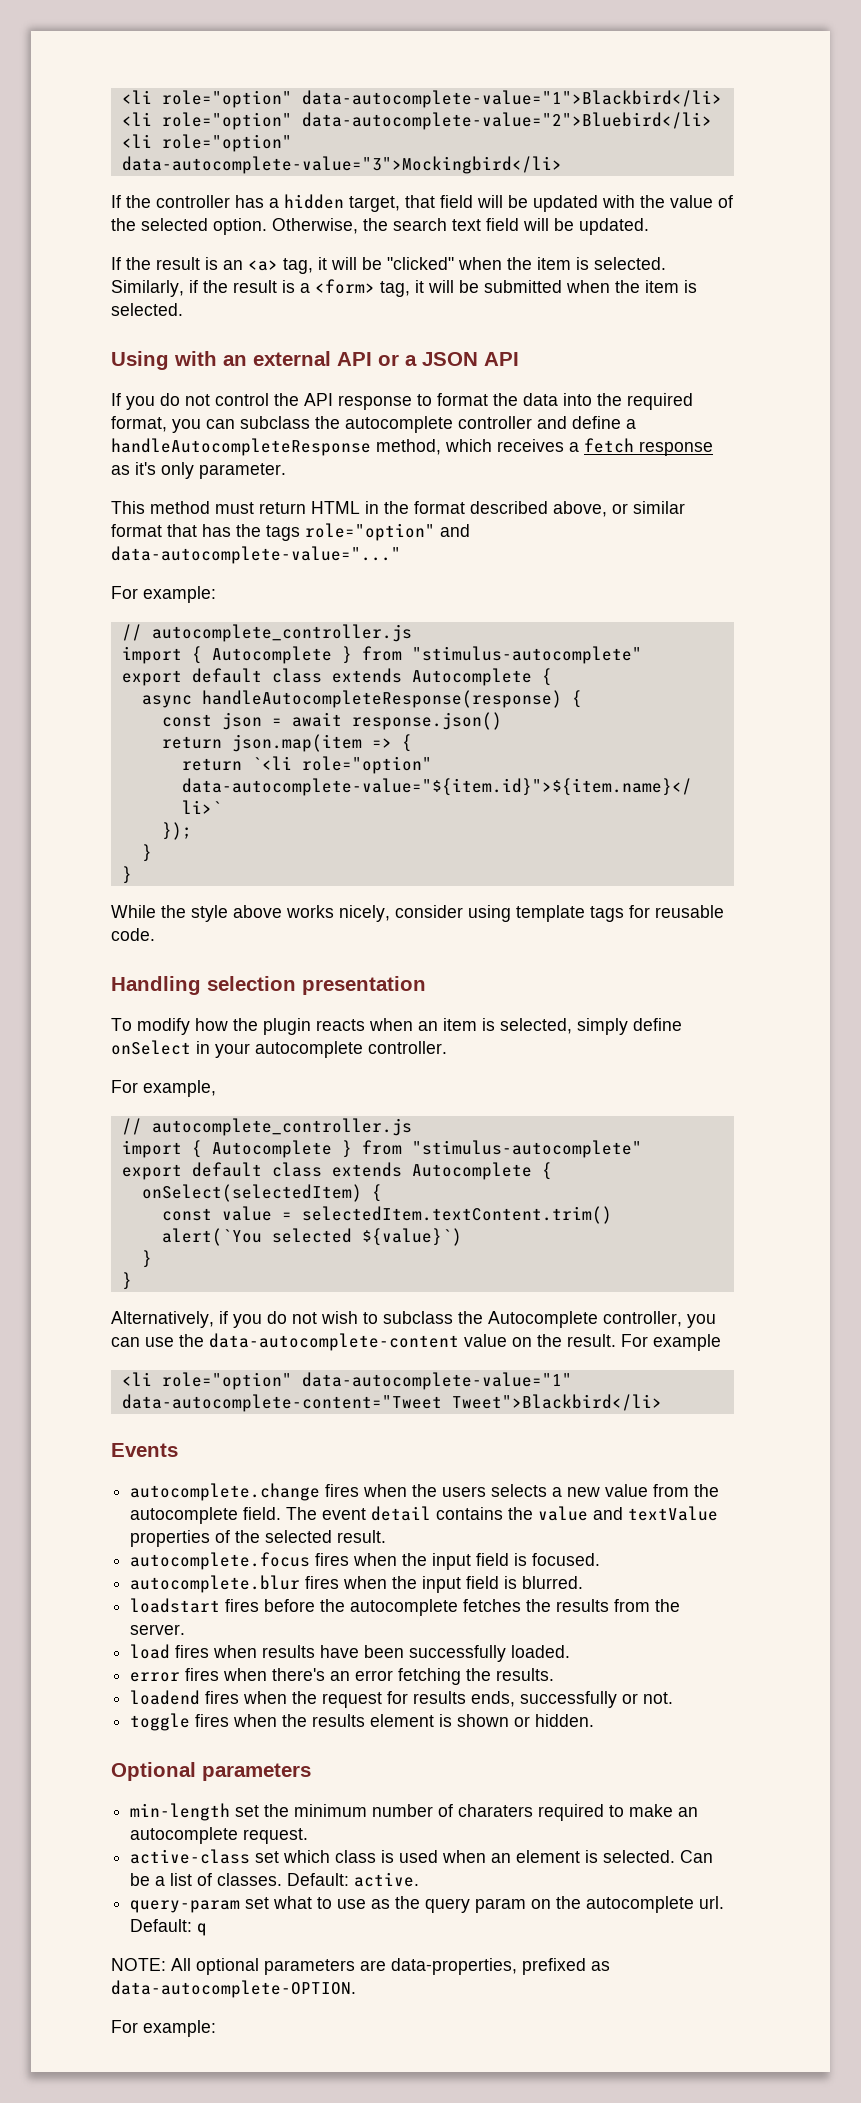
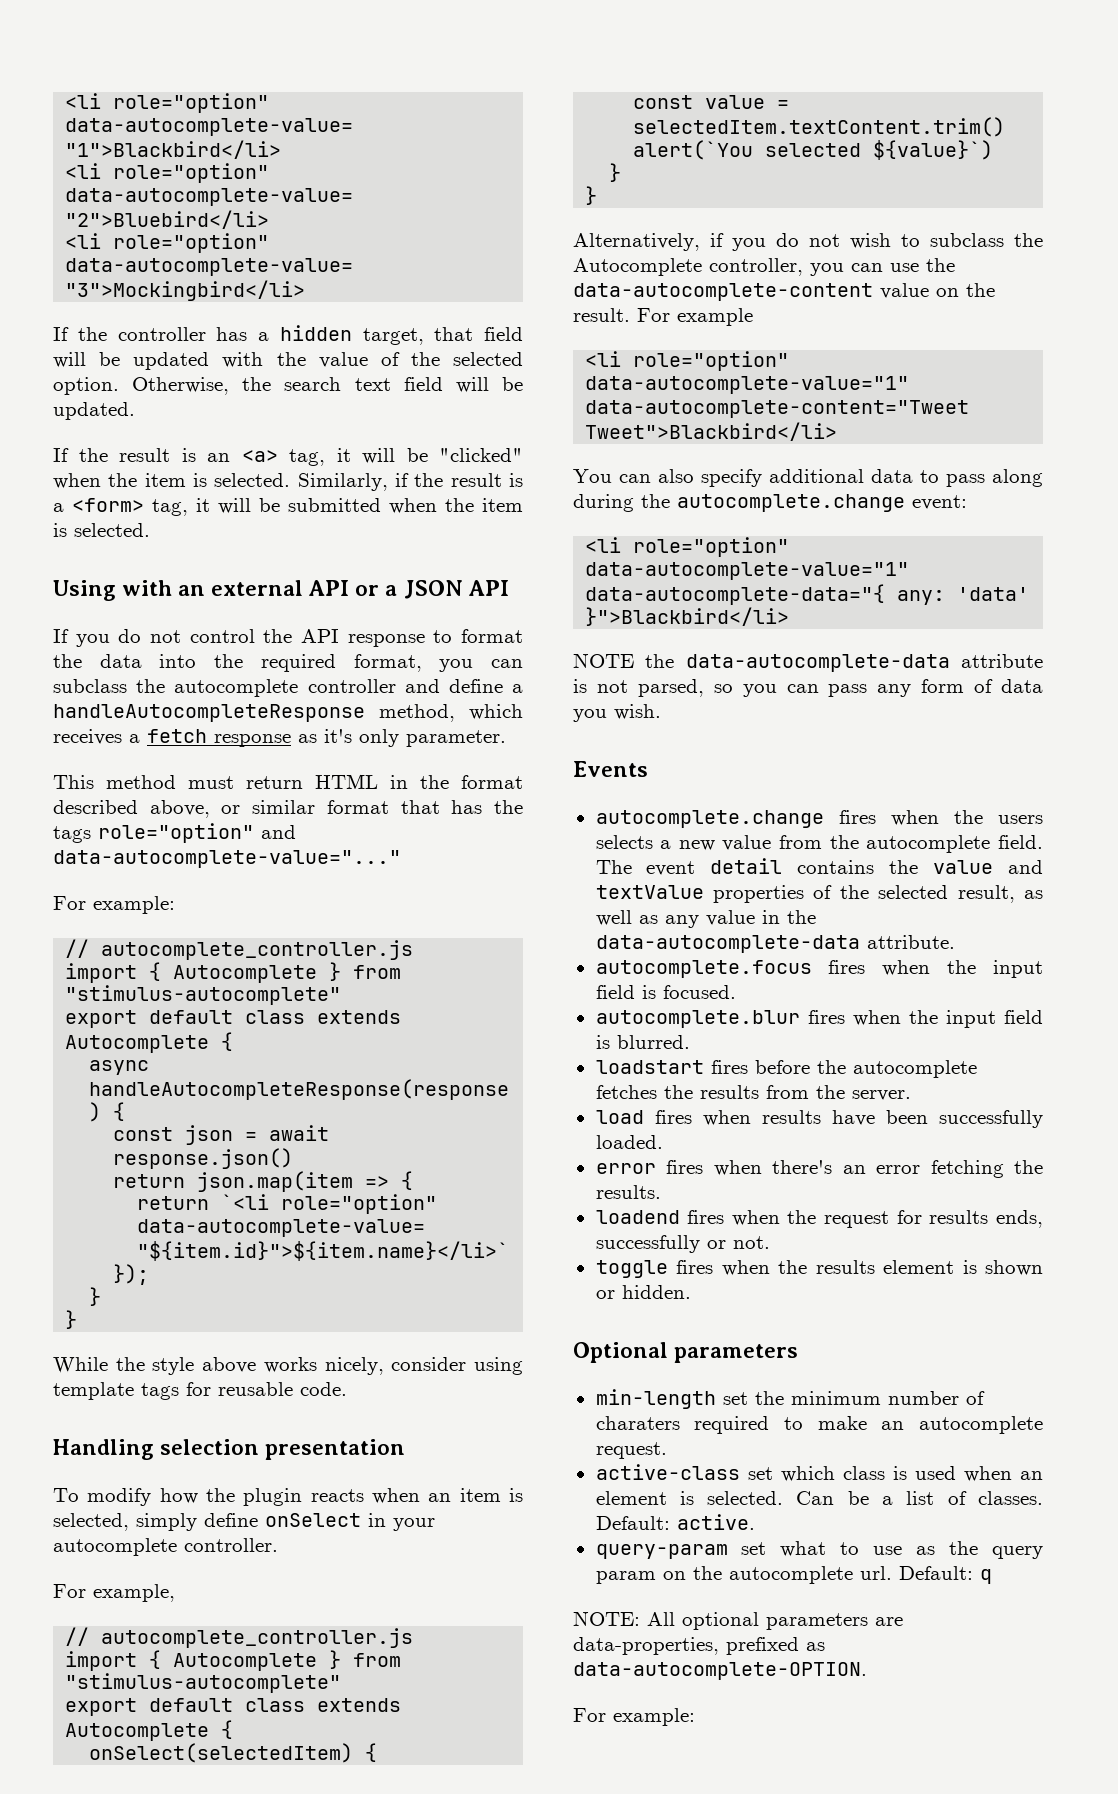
(662, 1402) none -> [573,469,1043,487] [573,494,967,512] [585,537,790,557] [585,562,910,580] [585,584,1030,605] [585,607,790,626] [573,653,1043,672] [573,679,1043,697] [573,704,661,722] // You can also specify additional data to pass along during the autocomplete.change event: // <li role="option" data-autocomplete-value="1" data-autocomplete-data="{ any: 'data' }">Blackbird</li> // NOTE the data-autocomplete-data attribute is not parsed, so you can pass any form of data you wish.
[337,1530,387,1543] result. -> [957,885,1043,903] [595,910,816,928] [595,935,955,953] result, as well as any value in the data-autocomplete-data attribute.

